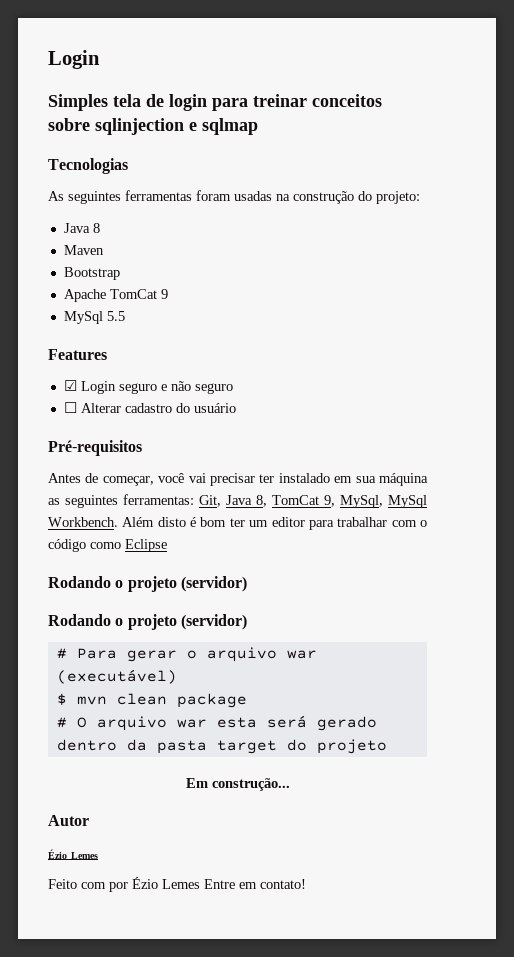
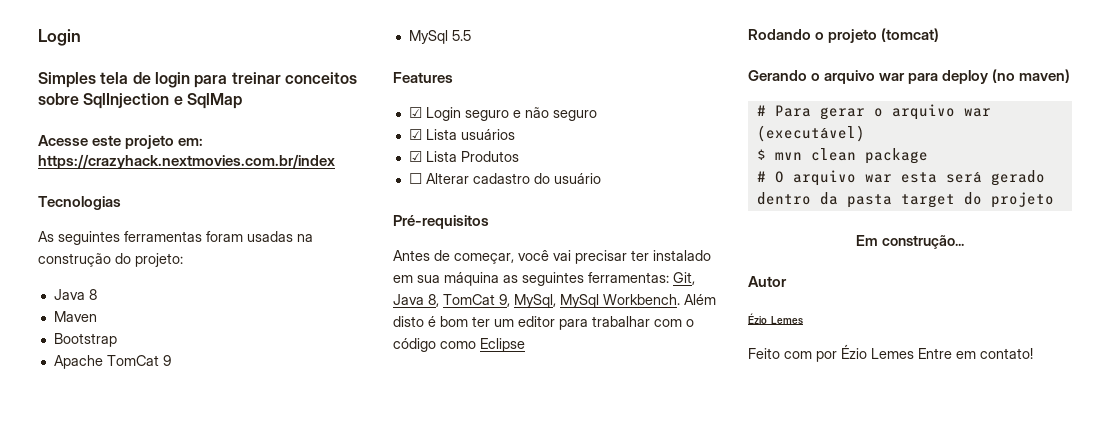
[95,118,258,135] sqlinjection e sqlmap -> [83,93,242,109] [38,135,204,149] [38,154,335,169] SqlInjection e SqlMap // Acesse este projeto em: https://crazyhack.nextmovies.com.br/index
(233, 388) none -> [408,129,515,140] [408,151,519,162] // ☑ Lista usuários // ☑ Lista Produtos
[180,576,247,592] [48,614,247,630] (servidor) // Rodando o projeto (servidor) -> [881,28,940,42] [748,69,1071,84] (tomcat) // Gerando o arquivo war para deploy (no maven)

